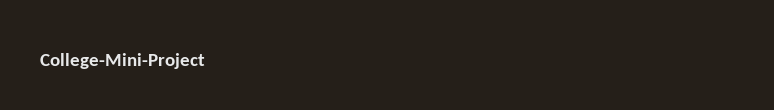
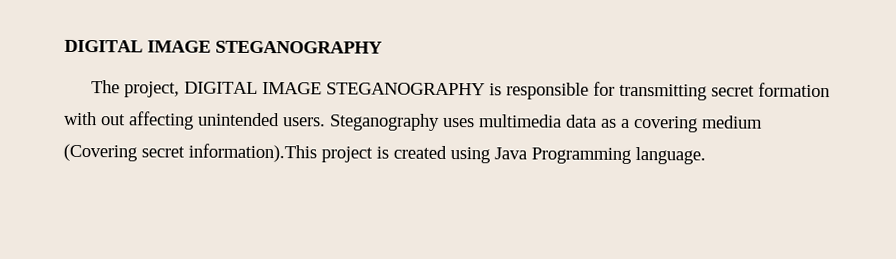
[40,53,205,69] College-Mini-Project -> [64,39,383,54] [90,80,830,101] [64,111,763,133] [63,143,706,165] DIGITAL IMAGE STEGANOGRAPHY // The project, DIGITAL IMAGE STEGANOGRAPHY is responsible for transmitting secret formation with out affecting unintended users. Steganography uses multimedia data as a covering medium (Covering secret information).This project is created using Java Programming language.

